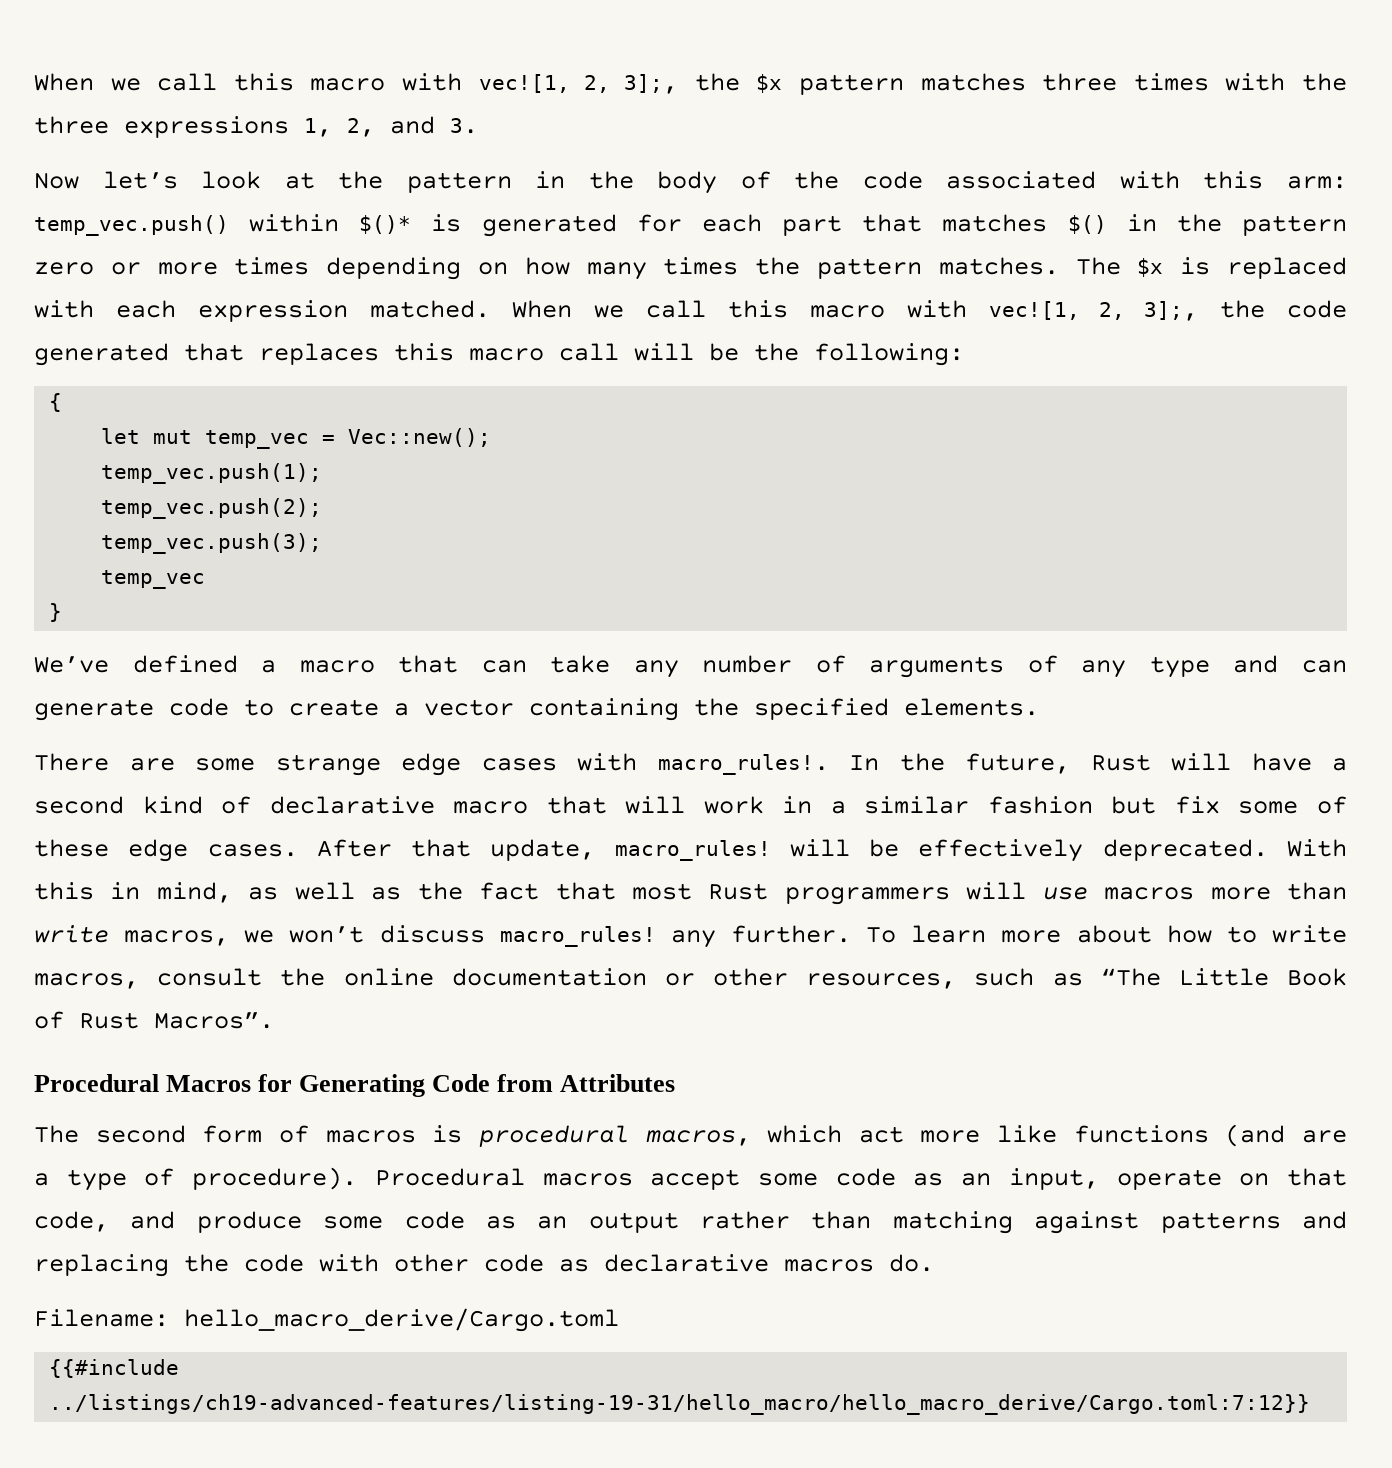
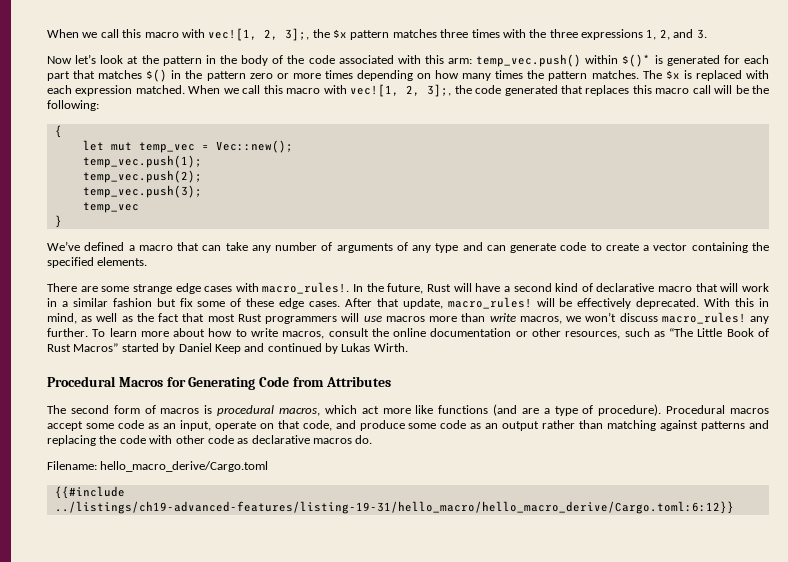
[154,1012,274,1029] Macros”. -> [73,343,408,354] Macros” started by Daniel Keep and continued by Lukas Wirth.
[49,1394,1311,1415] ../listings/ch19-advanced-features/listing-19-31/hello_macro/hello_macro_derive/Cargo.toml:7:12}} -> [54,501,734,514] ../listings/ch19-advanced-features/listing-19-31/hello_macro/hello_macro_derive/Cargo.toml:6:12}}

